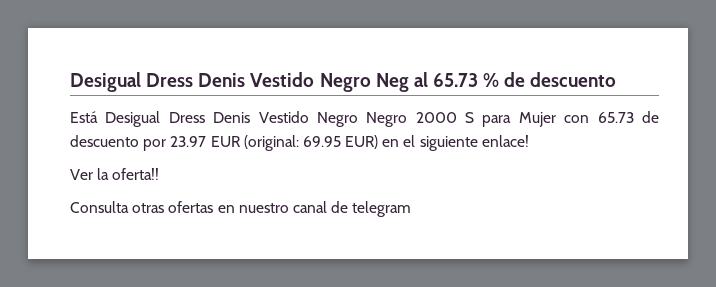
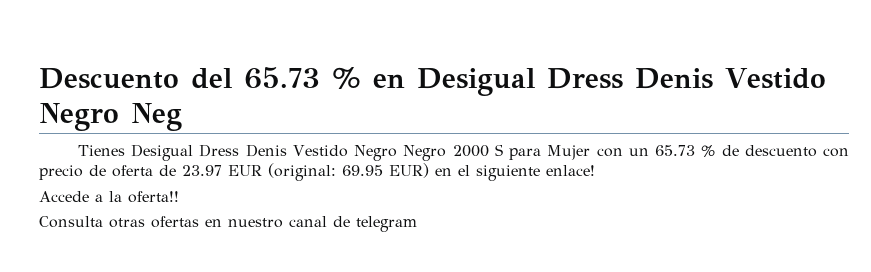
(70, 82) none -> [39,67,405,89] Descuento del 65.73 % en
[413,72,617,87] [70,111,98,123] al 65.73 % de descuento // Está -> [77,145,125,156] // Tienes
[597,111,659,123] [70,135,167,151] 65.73 de descuento por -> [628,145,849,157] [39,165,176,180] un 65.73 % de descuento con precio de oferta de
[70,169,93,180] Ver -> [39,191,103,202] Accede a

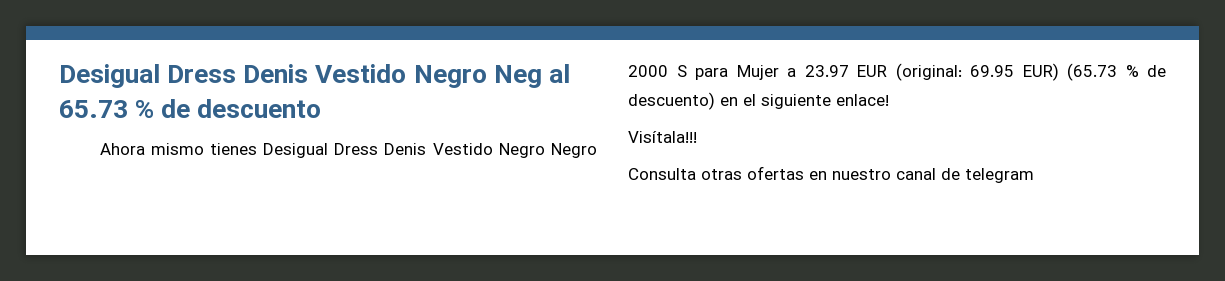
[39,67,405,89] Descuento del 65.73 % en -> (59, 76) none
[77,145,125,156] // Tienes -> [548,64,570,83] [59,99,322,118] [99,143,257,155] al 65.73 % de descuento // Ahora mismo tienes
[596,145,849,157] [39,165,176,180] con un 65.73 % de descuento con precio de oferta de -> [787,68,796,77] a
(429, 170) none -> [1067,63,1166,81] [628,92,715,110] (65.73 % de descuento)
[39,191,179,203] Accede a la oferta!! -> [628,131,697,143] Visítala!!!

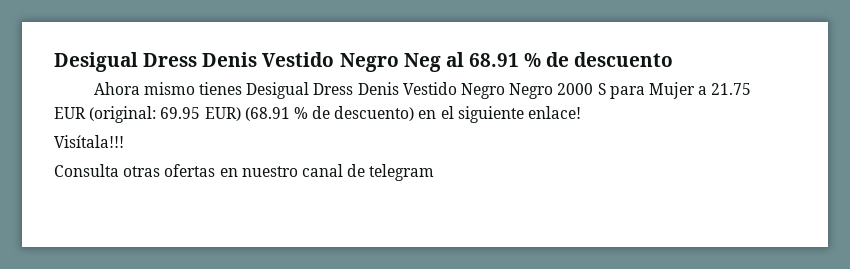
[59,100,128,118] 65.73 -> [468,53,519,67] 68.91
[804,65,849,77] 23.97 -> [711,83,752,95] 21.75
[1067,63,1117,81] (65.73 -> [244,107,290,121] (68.91

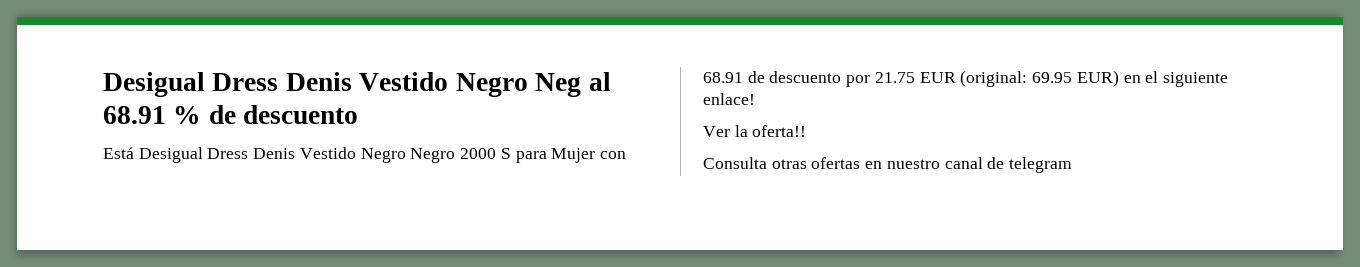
[93,82,243,95] Ahora mismo tienes -> [103,147,134,159] Está
[698,86,708,95] a -> [599,151,626,159] [703,71,871,87] con 68.91 de descuento por
[244,106,415,121] (68.91 % de descuento) -> (1119, 78) none
[54,135,124,148] Visítala!!! -> [703,125,807,137] Ver la oferta!!

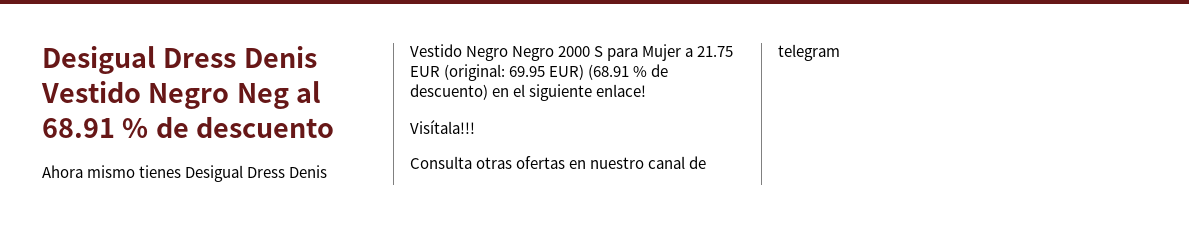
[103,147,134,159] Está -> [42,165,182,178] Ahora mismo tienes
[599,151,626,159] [703,71,871,87] con 68.91 de descuento por -> [685,48,694,57] a
(1119, 78) none -> [588,64,669,80] [410,84,488,100] (68.91 % de descuento)
[703,125,807,137] Ver la oferta!! -> [410,120,475,134] Visítala!!!

